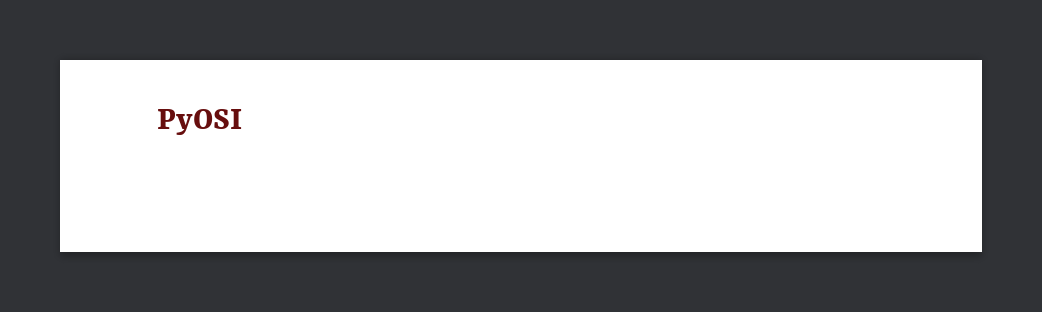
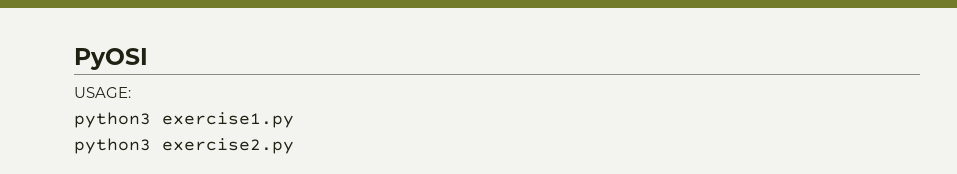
(242, 122) none -> [74,87,131,98] [74,112,294,128] [74,138,294,154] // USAGE: // python3 exercise1.py // python3 exercise2.py

